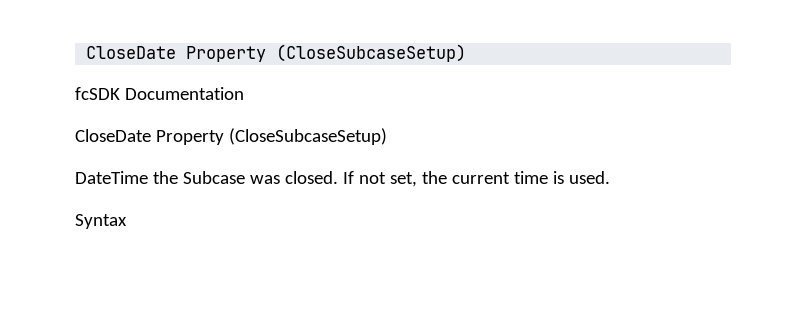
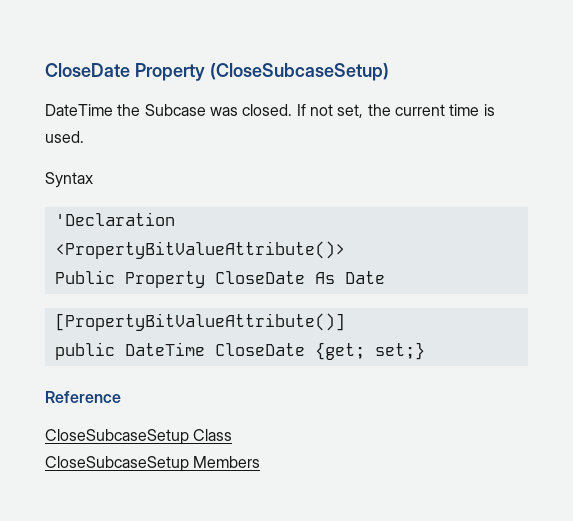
[86,44,467,62] [75,87,244,100] [75,128,387,145] CloseDate Property (CloseSubcaseSetup) // fcSDK Documentation // CloseDate Property (CloseSubcaseSetup) -> [45,63,389,81] CloseDate Property (CloseSubcaseSetup)
(127, 221) none -> [54,212,175,226] [54,241,345,259] [54,270,385,288] [54,313,345,331] [54,342,425,360] [45,391,121,403] [45,429,233,445] [45,456,261,472] // 'Declaration // <PropertyBitValueAttribute()> // Public Property CloseDate As Date // [PropertyBitValueAttribute()] // public DateTime CloseDate {get; set;} // Reference // CloseSubcaseSetup Class // CloseSubcaseSetup Members

